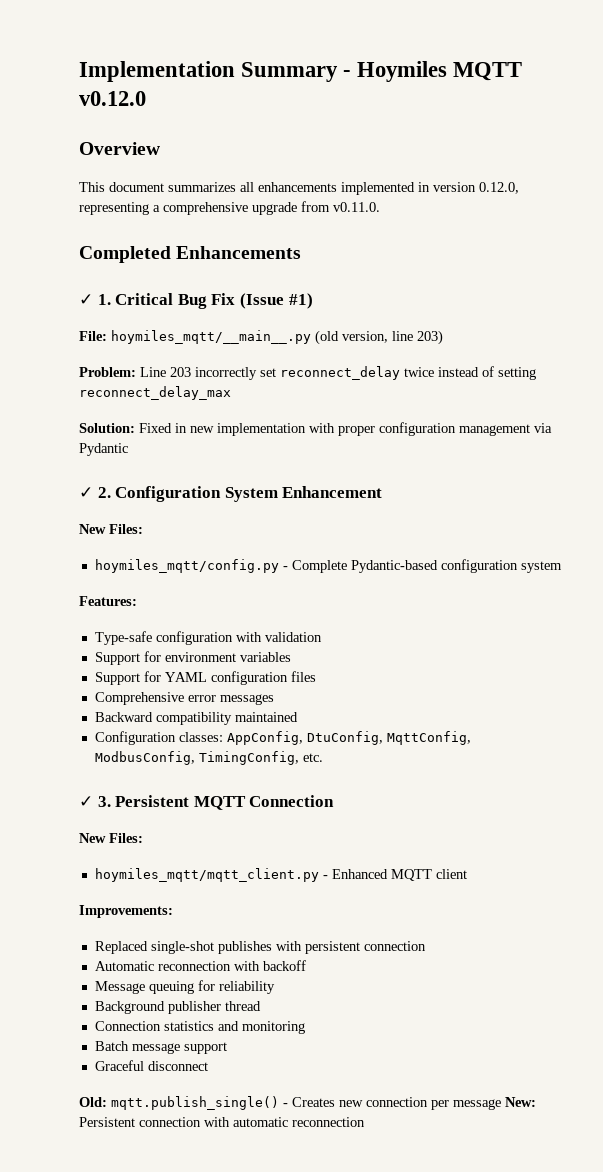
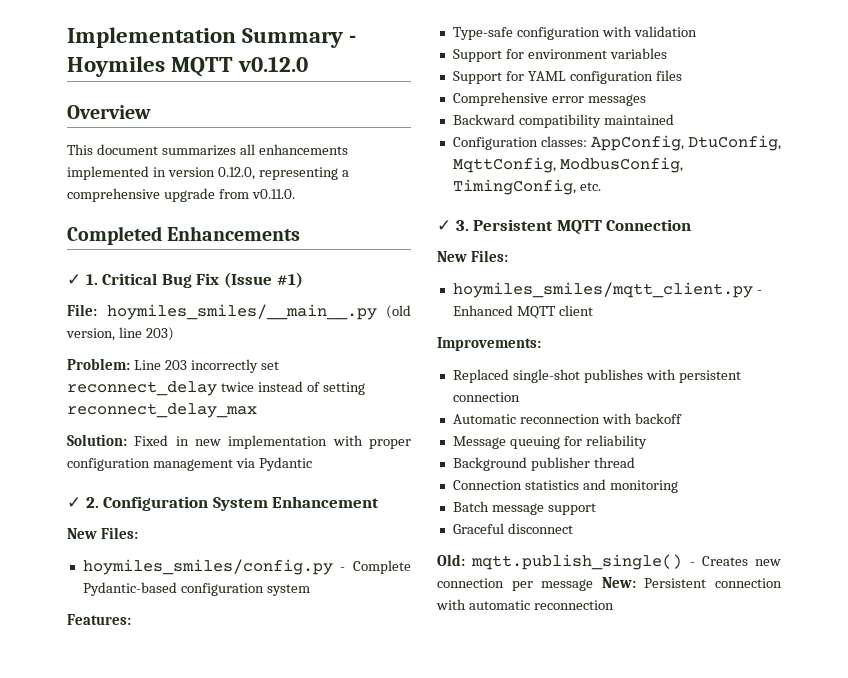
[111,330,311,344] hoymiles_mqtt/__main__.py -> [106,304,377,320] hoymiles_smiles/__main__.py
[94,559,279,573] hoymiles_mqtt/config.py -> [82,559,333,575] hoymiles_smiles/config.py
[94,868,319,882] hoymiles_mqtt/mqtt_client.py -> [452,282,753,298] hoymiles_smiles/mqtt_client.py

